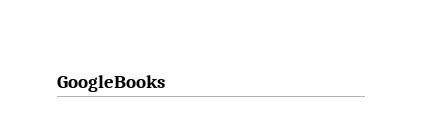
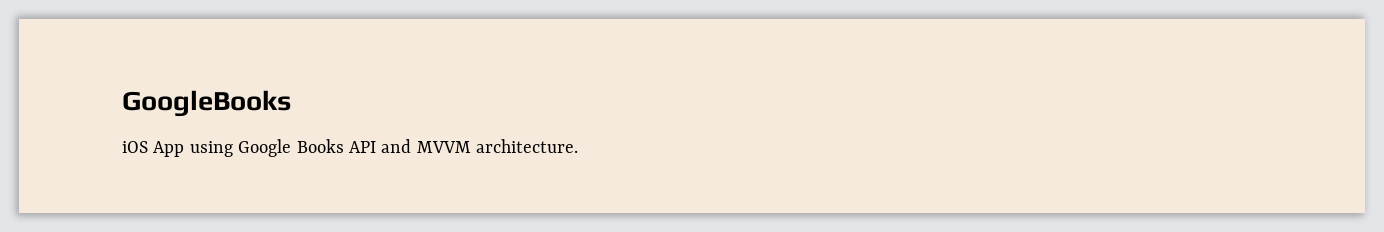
(165, 83) none -> [122,139,579,157] // iOS App using Google Books API and MVVM architecture.

